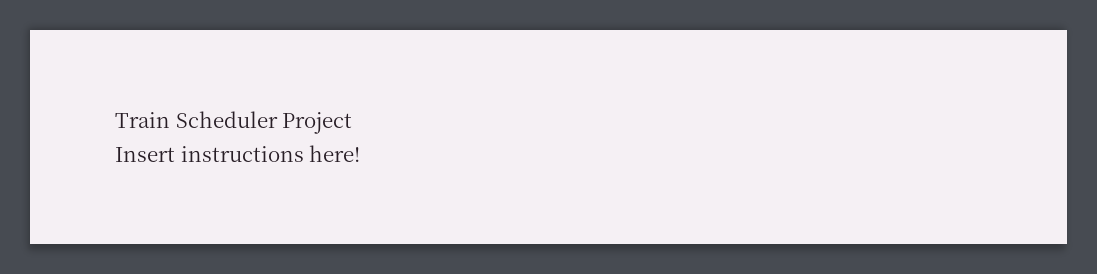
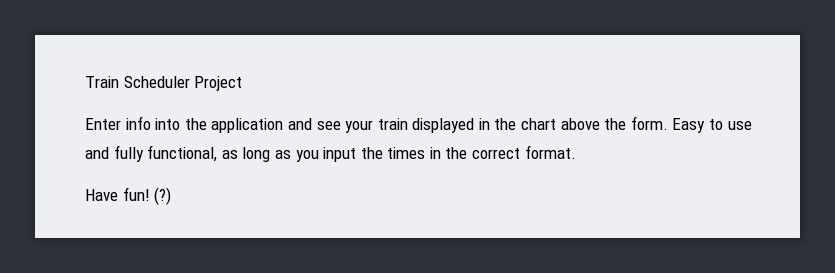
[115,145,361,162] Insert instructions here! -> [85,116,752,133] [85,145,576,162] [85,187,172,205] Enter info into the application and see your train displayed in the chart above the form. Easy to use and fully functional, as long as you input the times in the correct format. // Have fun! (?)

